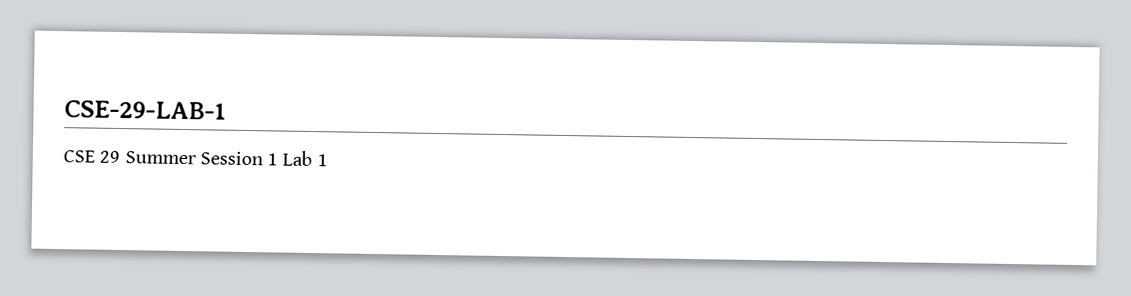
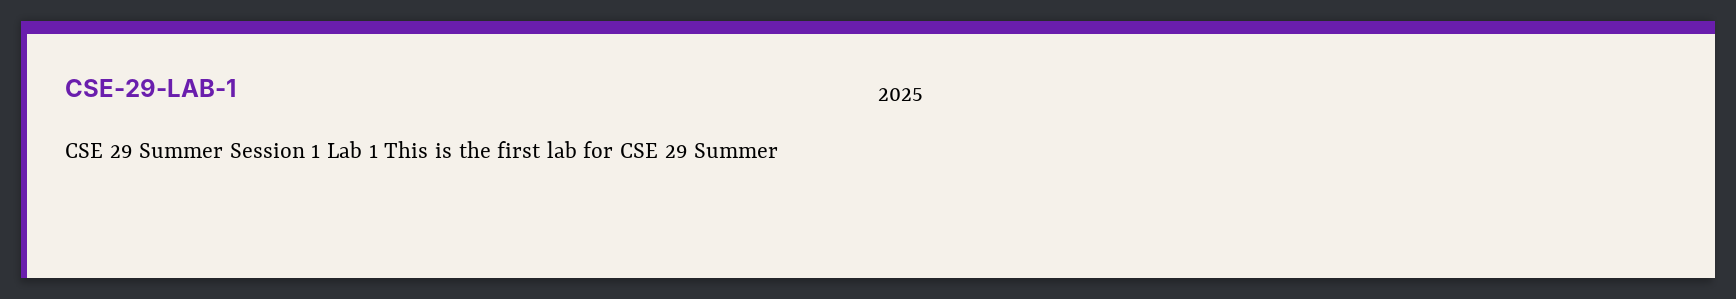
(328, 160) none -> [384,141,779,158] [878,88,923,101] This is the first lab for CSE 29 Summer 2025

